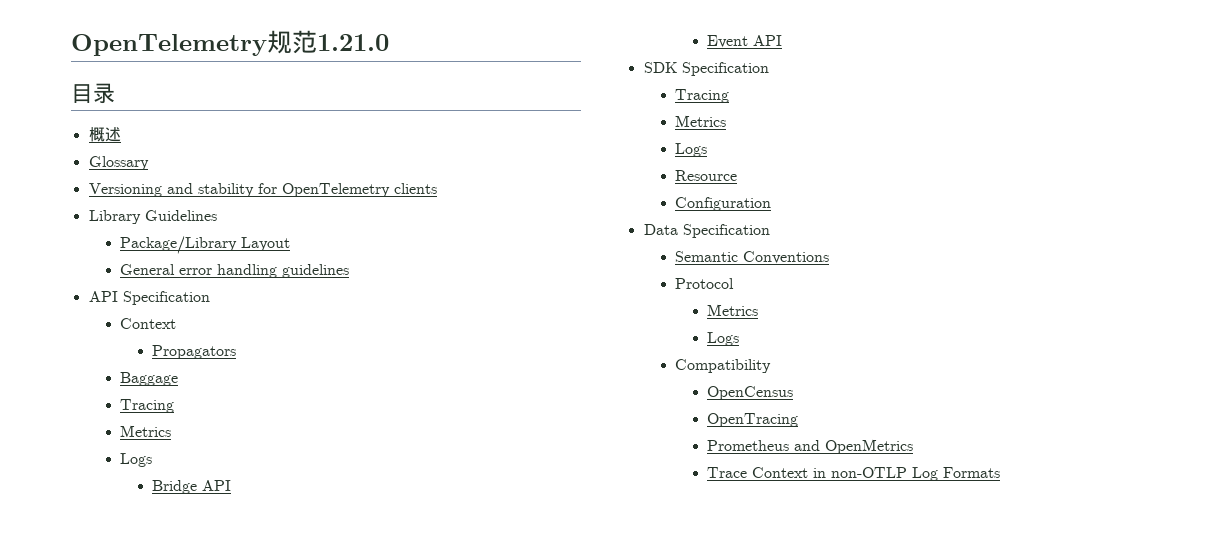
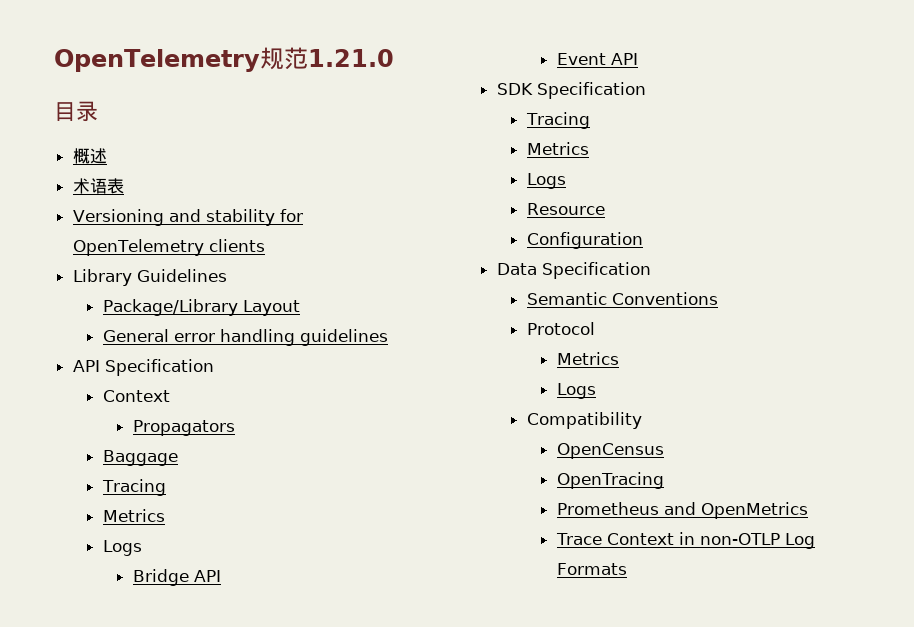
[88,156,149,170] Glossary -> [72,178,124,194] 术语表

